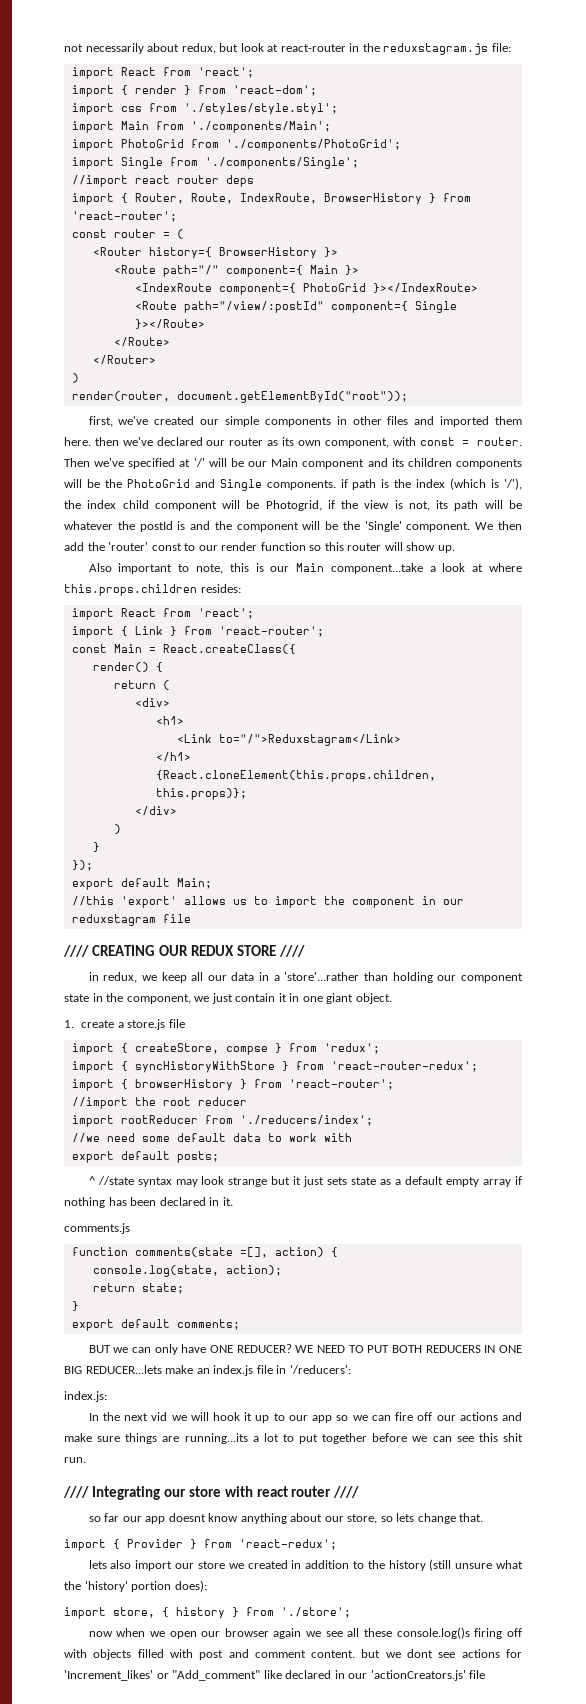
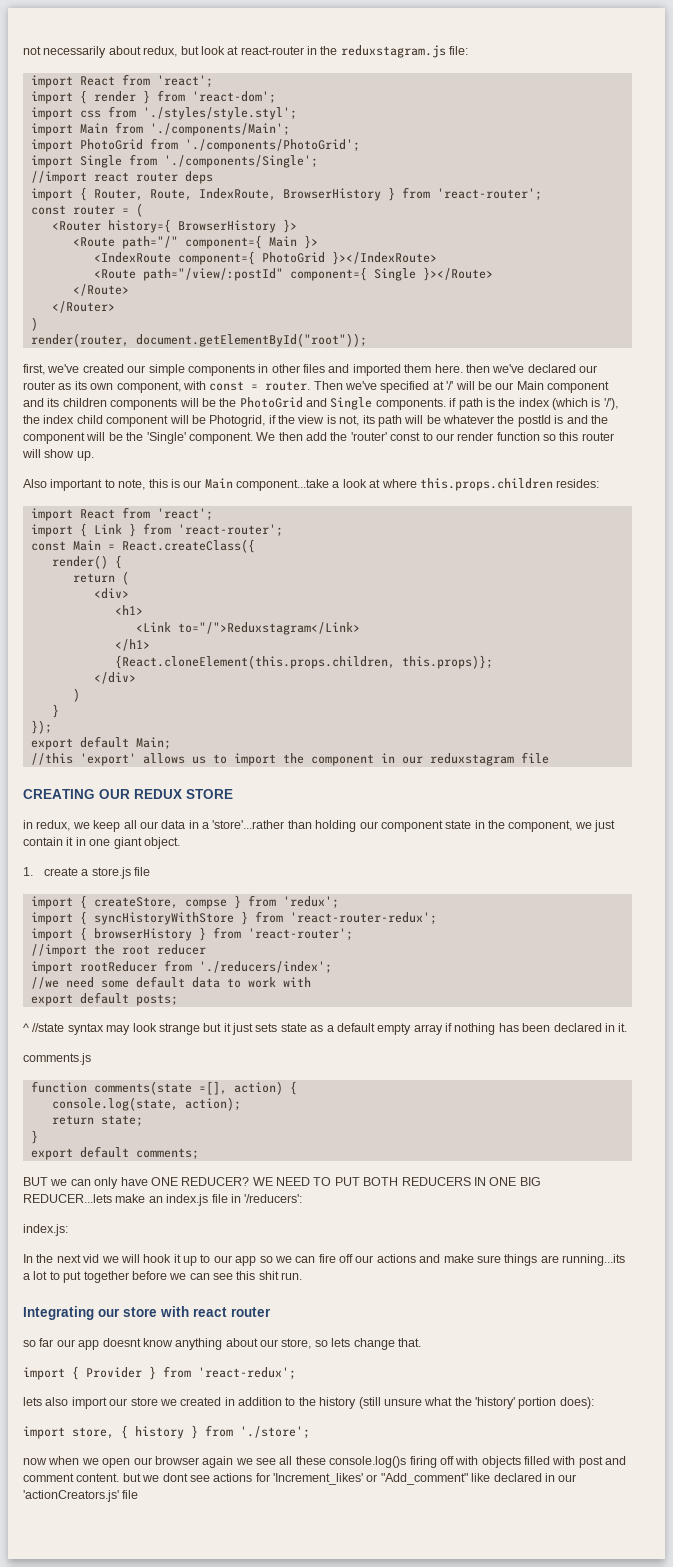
[63,945,89,957] //// -> (549, 758) none
[278,945,305,957] //// -> (233, 794) none
[63,1486,89,1498] //// -> (303, 1276) none
[333,1486,360,1498] //// -> (271, 1312) none

